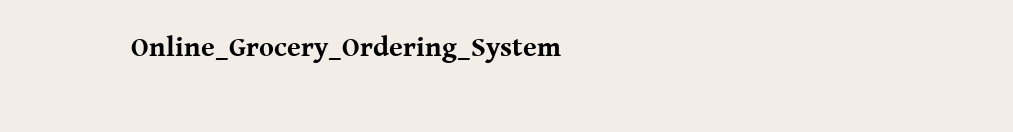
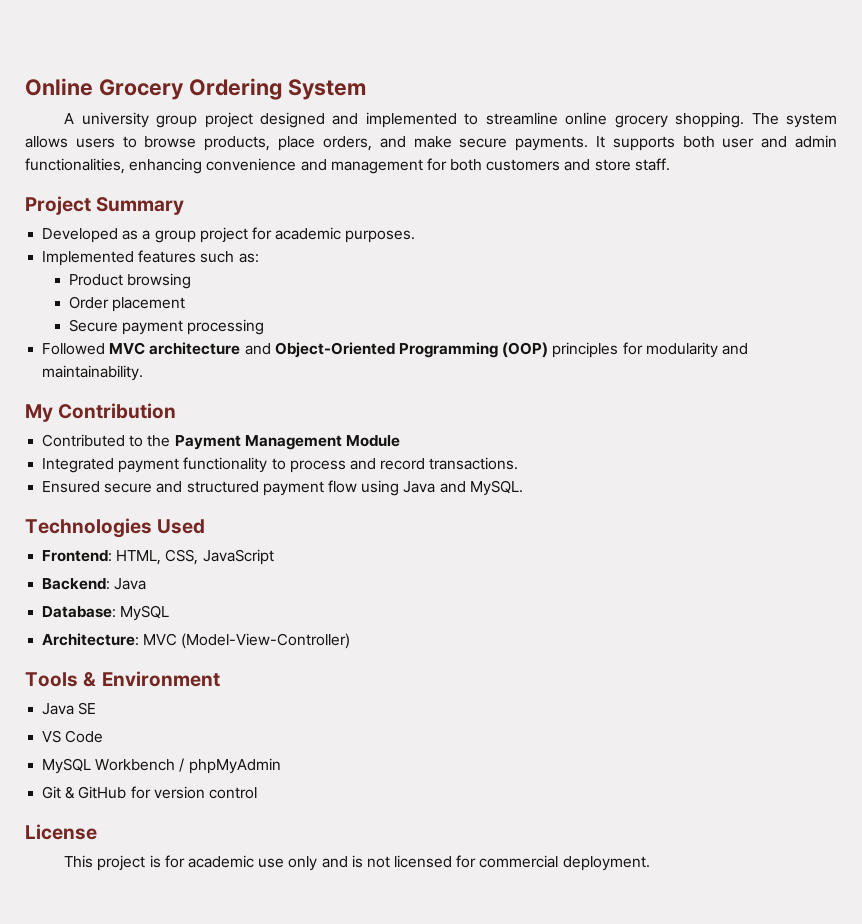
[131,35,561,63] Online_Grocery_Ordering_System -> [25,78,366,100] [64,112,837,128] [25,135,837,151] [25,158,670,174] [25,196,185,215] [42,227,416,243] [42,250,259,266] [68,273,192,289] [68,296,186,312] [68,319,265,335] [42,342,748,358] [42,365,144,381] [25,403,177,422] [42,434,400,450] [42,457,519,473] [42,480,523,496] [25,518,206,538] [42,549,274,565] [42,578,147,590] [42,605,170,621] [42,633,351,649] [25,671,220,687] [42,702,97,715] [42,730,104,743] [42,758,281,774] [42,786,257,799] [25,824,97,840] [64,855,650,871] Online Grocery Ordering System // A university group project designed and implemented to streamline online grocery shopping. The system allows users to browse products, place orders, and make secure payments. It supports both user and admin functionalities, enhancing convenience and management for both customers and store staff. // Project Summary // Developed as a group project for academic purposes. // Implemented features such as: // Product browsing // Order placement // Secure payment processing // Followed MVC architecture and Object-Oriented Programming (OOP) principles for modularity and maintainability. // My Contribution // Contributed to the Payment Management Module // Integrated payment functionality to process and record transactions. // Ensured secure and structured payment flow using Java and MySQL. // Technologies Used // Frontend: HTML, CSS, JavaScript // Backend: Java // Database: MySQL // Architecture: MVC (Model-View-Controller) // Tools & Environment // Java SE // VS Code // MySQL Workbench / phpMyAdmin // Git & GitHub for version control // License // This project is for academic use only and is not licensed for commercial deployment.

